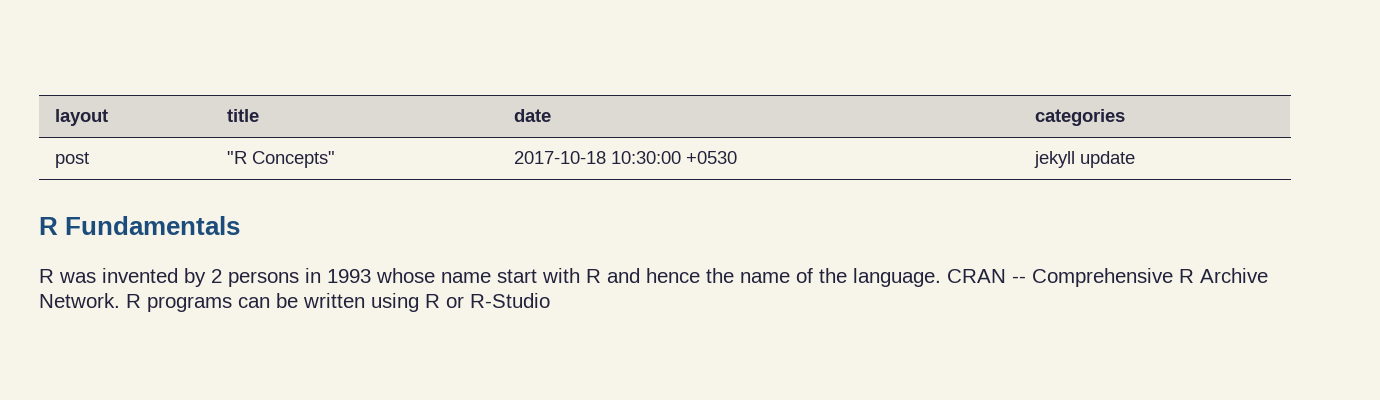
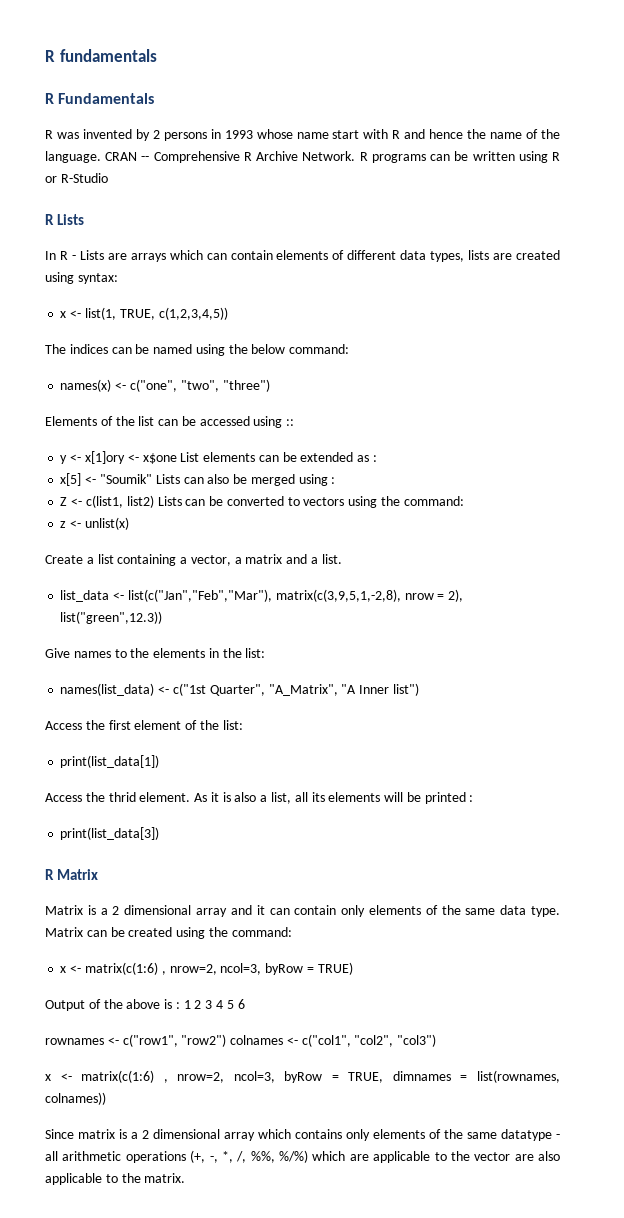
[54,109,108,126] [226,109,259,122] [513,109,551,122] [1034,109,1125,126] [54,152,89,168] [226,151,335,168] [513,151,737,164] [1033,151,1135,168] layout | title | date | categories // post | "R Concepts" | 2017-10-18 10:30:00 +0530 | jekyll update -> [45,49,157,62] R fundamentals
(550, 300) none -> [45,214,84,225] [45,250,560,262] [45,272,118,284] [60,307,228,320] [45,344,350,356] [60,379,270,392] [45,416,295,428] [60,451,377,464] [60,473,336,486] [60,495,464,508] [60,517,129,530] [45,554,342,566] [60,589,464,602] [60,611,163,624] [45,648,266,658] [60,683,419,696] [45,720,243,730] [60,755,160,768] [45,792,474,804] [60,827,160,840] [45,869,98,880] [45,905,560,917] [45,927,292,939] [60,962,353,975] [45,999,245,1011] [45,1034,437,1047] [45,1070,561,1083] [45,1092,106,1105] [45,1129,560,1141] [45,1150,560,1163] [45,1173,186,1185] // R Lists // In R - Lists are arrays which can contain elements of different data types, lists are created using syntax: // x <- list(1, TRUE, c(1,2,3,4,5)) // The indices can be named using the below command: // names(x) <- c("one", "two", "three") // Elements of the list can be accessed using :: // y <- x[1]ory <- x$one List elements can be extended as : // x[5] <- "Soumik" Lists can also be merged using : // Z <- c(list1, list2) Lists can be converted to vectors using the command: // z <- unlist(x) // Create a list containing a vector, a matrix and a list. // list_data <- list(c("Jan","Feb","Mar"), matrix(c(3,9,5,1,-2,8), nrow = 2), list("green",12.3)) // Give names to the elements in the list: // names(list_data) <- c("1st Quarter", "A_Matrix", "A Inner list") // Access the first element of the list: // print(list_data[1]) // Access the thrid element. As it is also a list, all its elements will be printed : // print(list_data[3]) // R Matrix // Matrix is a 2 dimensional array and it can contain only elements of the same data type. Matrix can be created using the command: // x <- matrix(c(1:6) , nrow=2, ncol=3, byRow = TRUE) // Output of the above is : 1 2 3 4 5 6 // rownames <- c("row1", "row2") colnames <- c("col1", "col2", "col3") // x <- matrix(c(1:6) , nrow=2, ncol=3, byRow = TRUE, dimnames = list(rownames, colnames)) // Since matrix is a 2 dimensional array which contains only elements of the same datatype - all arithmetic operations (+, -, *, /, %%, %/%) which are applicable to the vector are also applicable to the matrix.

